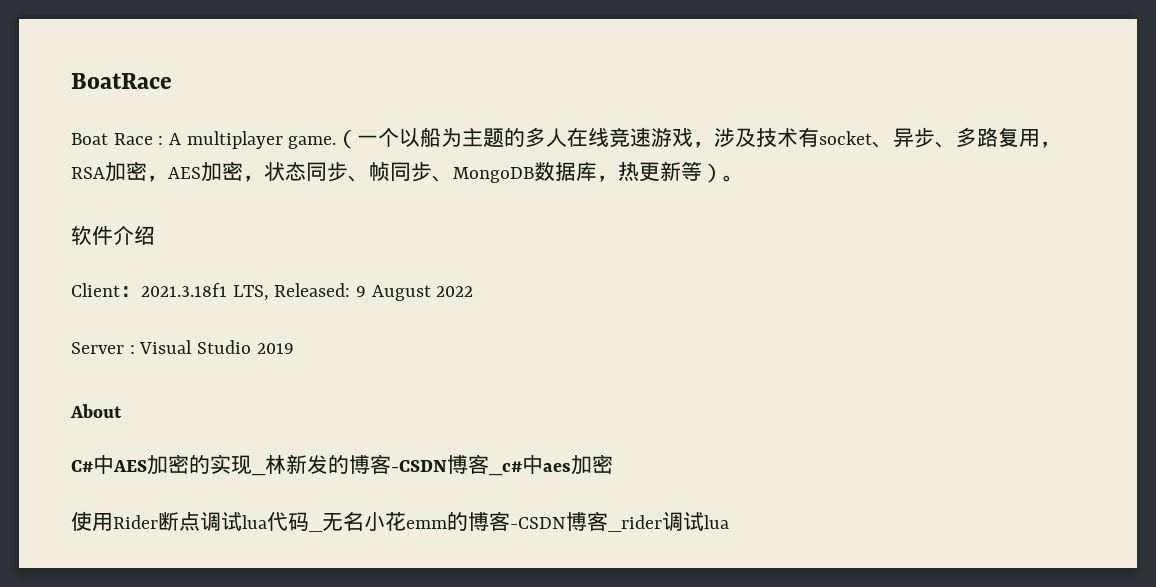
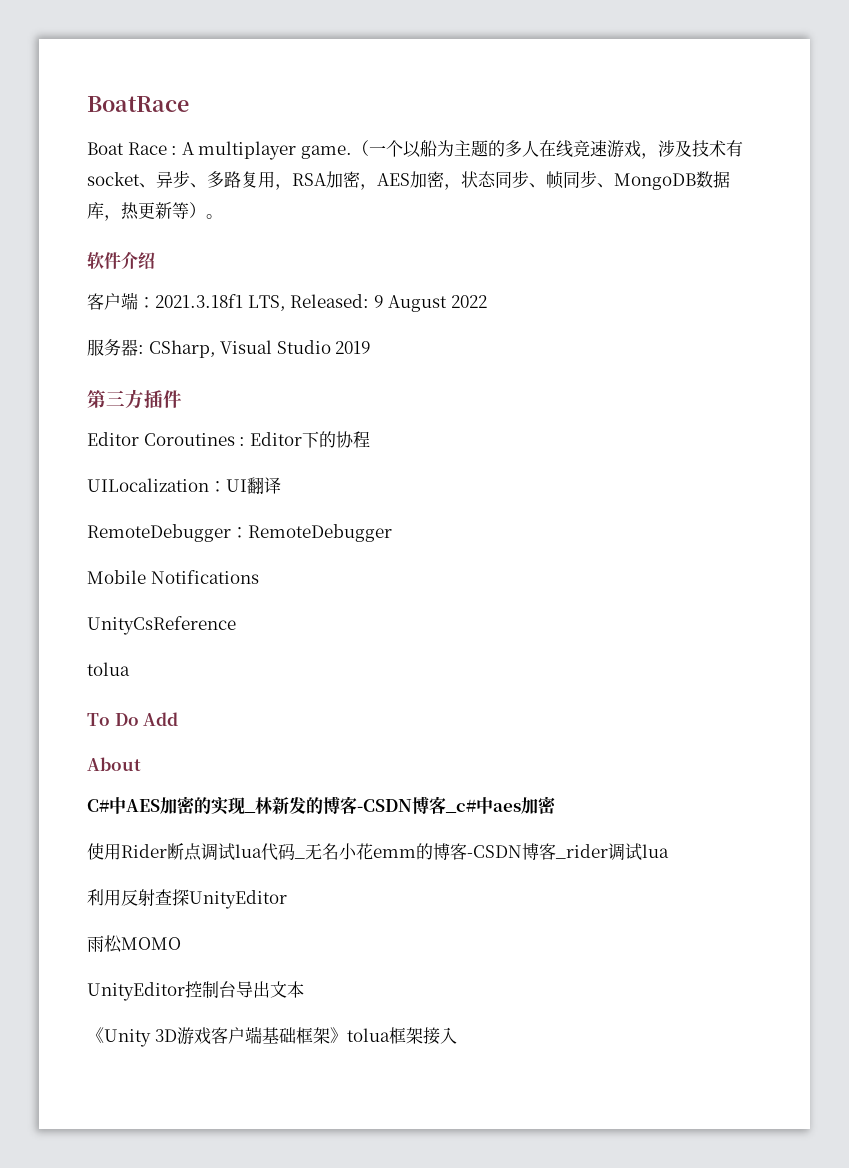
[71,283,120,297] Client -> [87,292,138,310] 客户端
[71,342,135,354] Server : -> [87,339,216,358] 服务器: CSharp,
(294, 348) none -> [87,389,182,409] [87,431,370,448] [87,477,281,494] [87,524,392,542] [87,570,259,584] [87,616,236,635] [87,662,130,676] [87,712,179,726] // 第三方插件 // Editor Coroutines : Editor下的协程 // UILocalization：UI翻译 // RemoteDebugger：RemoteDebugger // Mobile Notifications // UnityCsReference // tolua // To Do Add
(729, 522) none -> [87,889,287,909] [87,935,181,953] [87,981,304,1001] [87,1026,457,1047] // 利用反射查探UnityEditor // 雨松MOMO // UnityEditor控制台导出文本 // 《Unity 3D游戏客户端基础框架》tolua框架接入

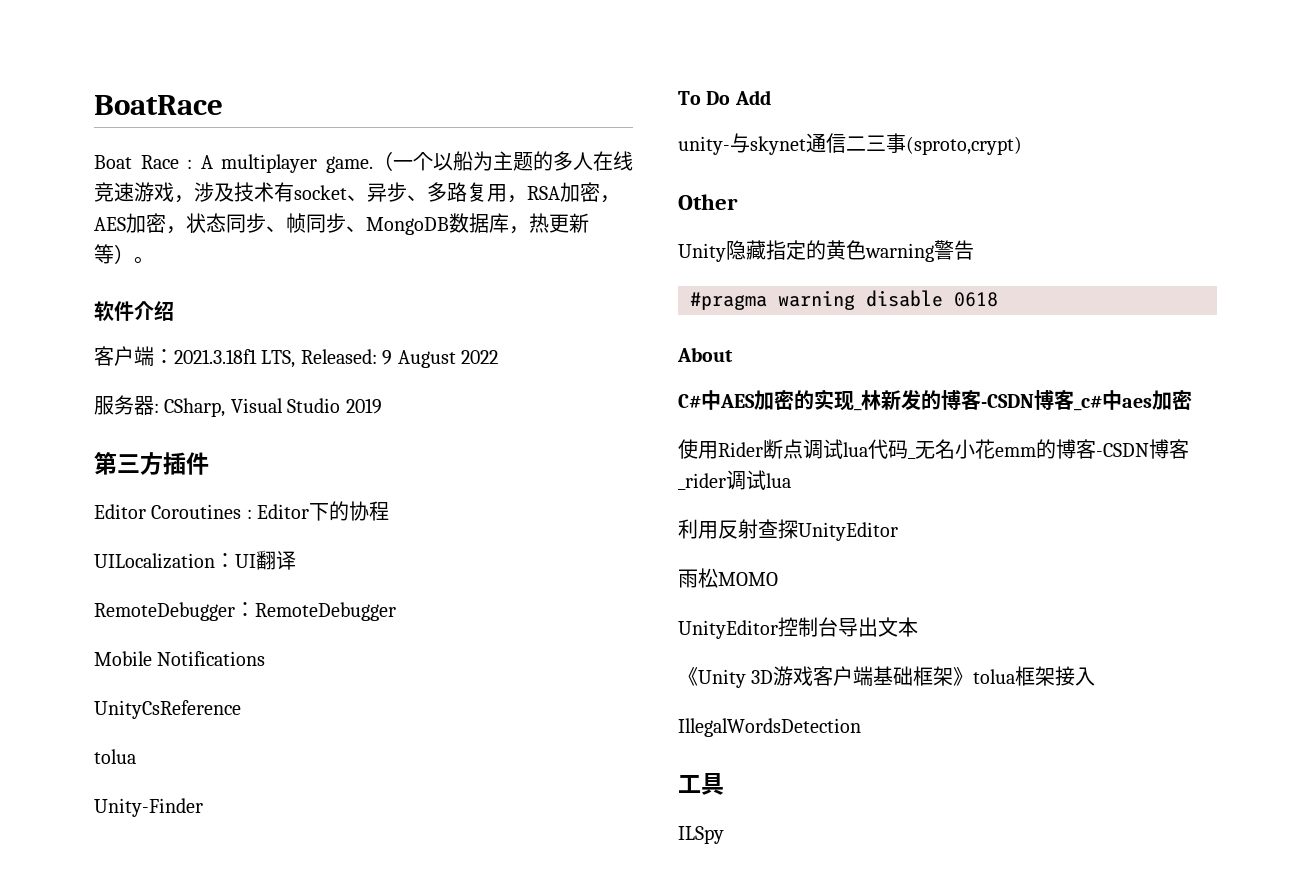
(130, 669) none -> [94,798,203,817] // Unity-Finder
(179, 719) none -> [678,133,1022,155] [678,194,738,210] [678,240,974,262] [690,290,998,310] // unity-与skynet通信二三事(sproto,crypt) // Other // Unity隐藏指定的黄色warning警告 // #pragma warning disable 0618
(457, 1035) none -> [678,718,861,737] [678,773,724,795] [678,826,724,844] // IllegalWordsDetection // 工具 // ILSpy

